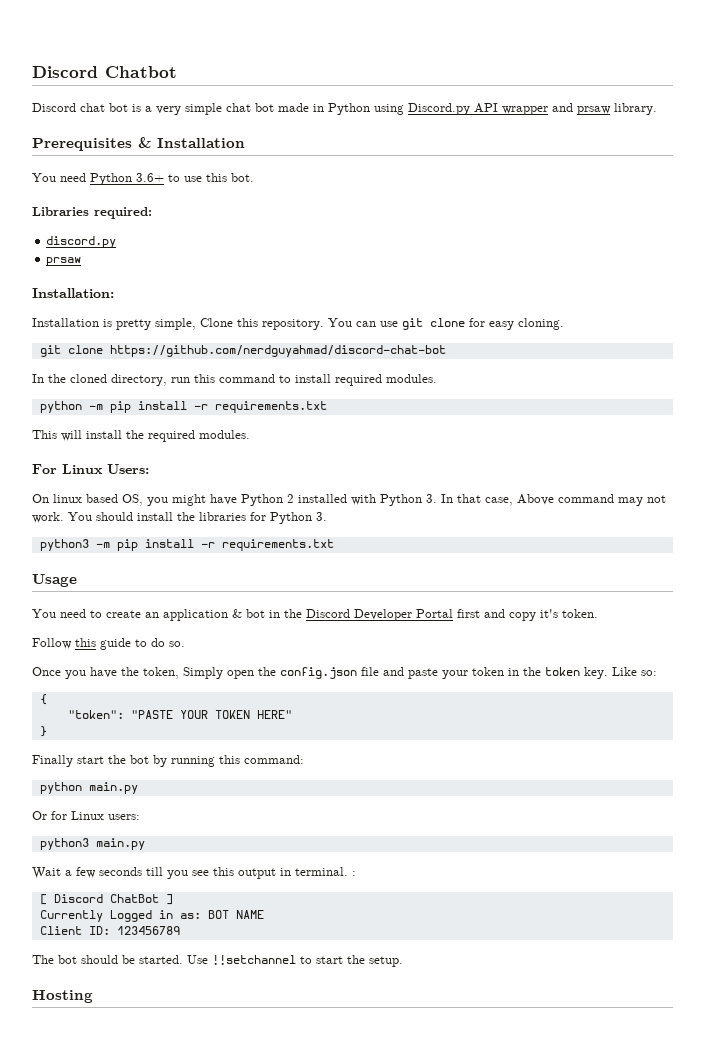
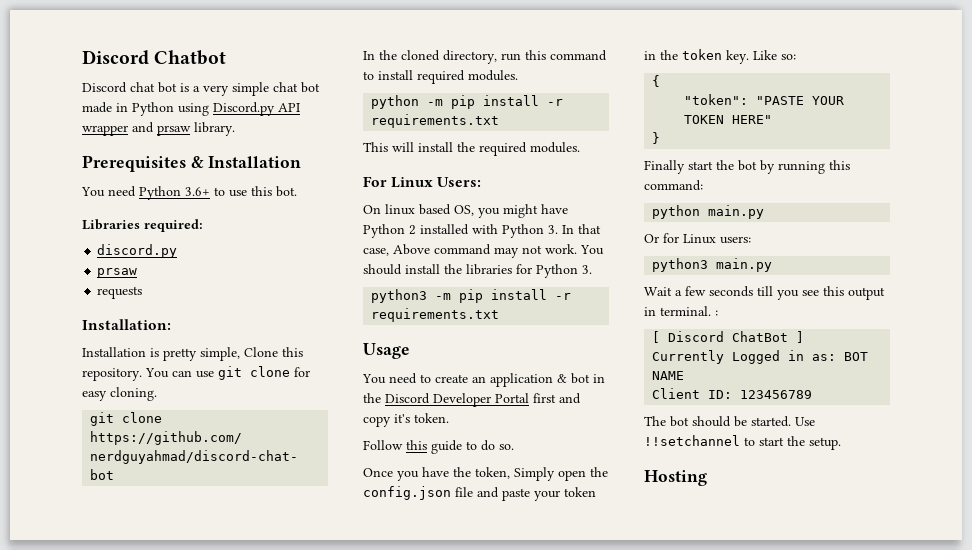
(82, 261) none -> [97,286,143,299] // requests

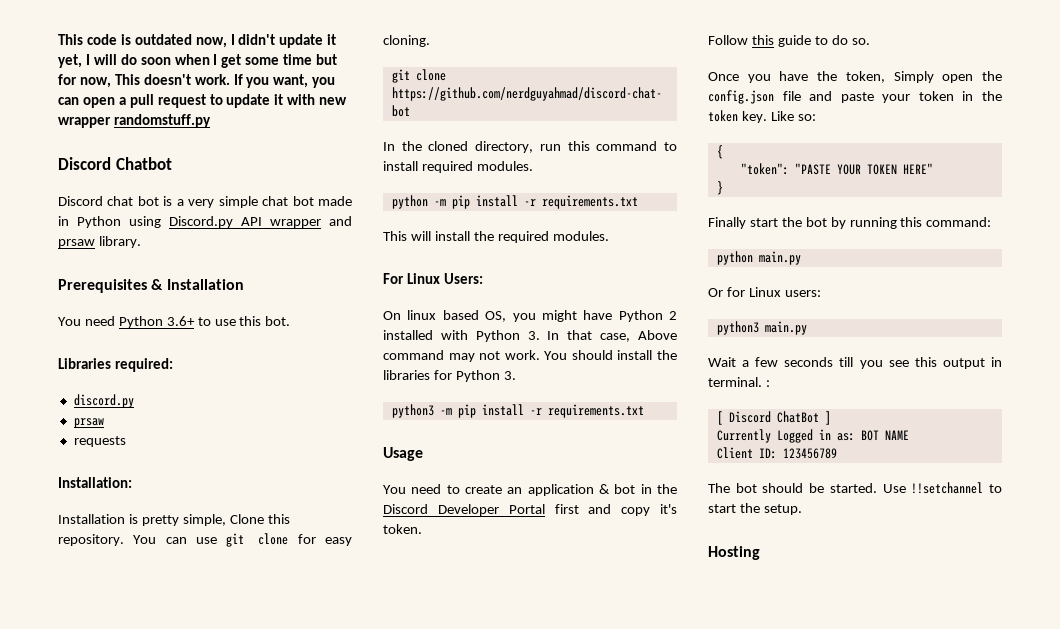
(82, 57) none -> [58,34,337,48] [58,54,338,68] [58,74,336,88] [58,94,348,108] [58,114,211,128] This code is outdated now, I didn't update it yet, I will do soon when I get some time but for now, This doesn't work. If you want, you can open a pull request to update it with new wrapper randomstuff.py //

